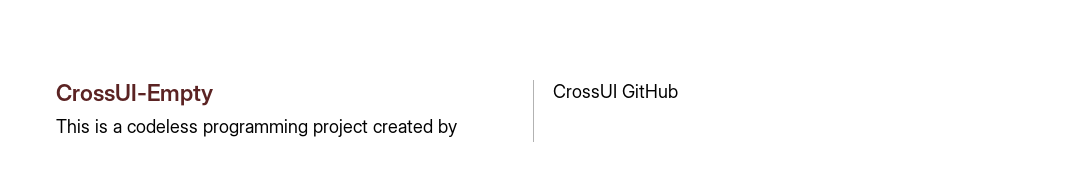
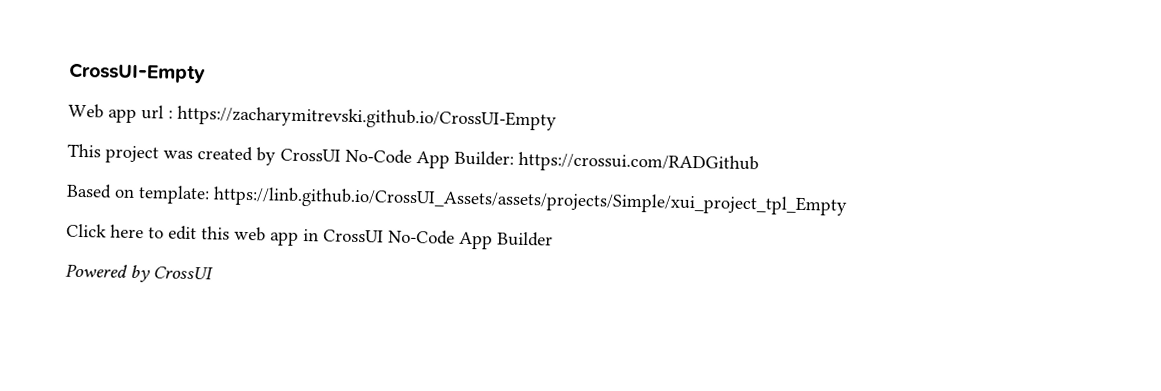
[56,119,457,137] [553,84,678,98] This is a codeless programming project created by CrossUI GitHub -> [68,103,557,131] [67,143,759,175] [66,183,848,216] [66,223,553,250] [65,263,214,283] Web app url : https://zacharymitrevski.github.io/CrossUI-Empty // This project was created by CrossUI No-Code App Builder: https://crossui.com/RADGithub // Based on template: https://linb.github.io/CrossUI_Assets/assets/projects/Simple/xui_project_tpl_Empty // Click here to edit this web app in CrossUI No-Code App Builder // Powered by CrossUI

